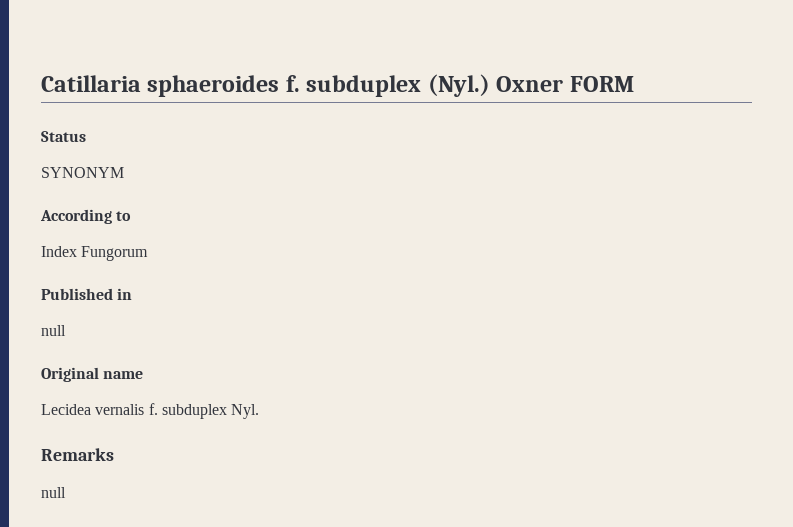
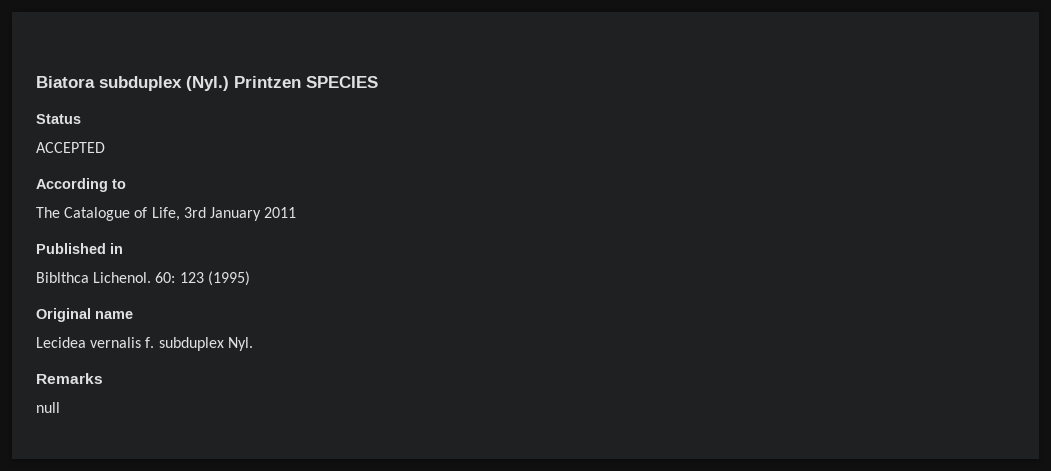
[41,74,634,97] Catillaria sphaeroides f. subduplex (Nyl.) Oxner FORM -> [36,76,378,91] Biatora subduplex (Nyl.) Printzen SPECIES
[41,167,124,178] SYNONYM -> [36,142,105,153] ACCEPTED
[41,246,149,261] [41,288,133,300] [41,325,66,336] Index Fungorum // Published in // null -> [36,207,297,221] [36,243,123,254] [36,271,250,286] The Catalogue of Life, 3rd January 2011 // Published in // Biblthca Lichenol. 60: 123 (1995)

